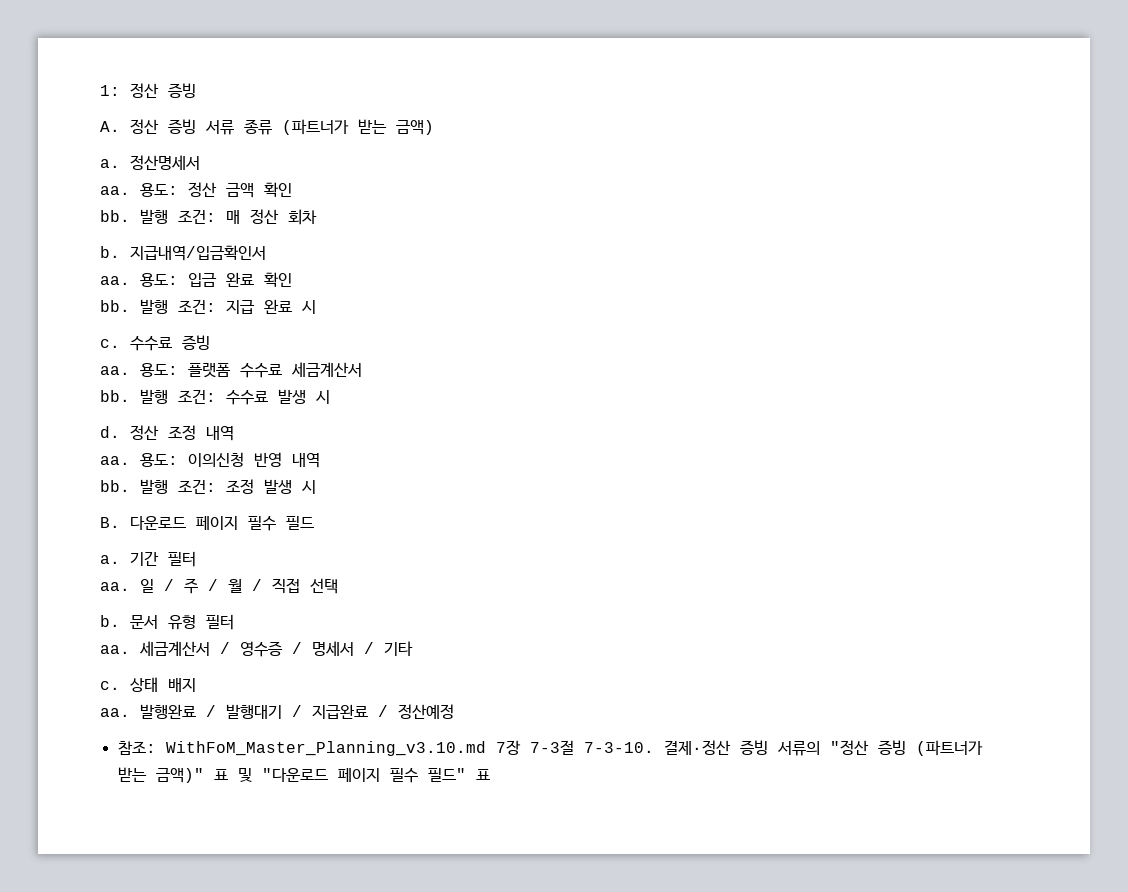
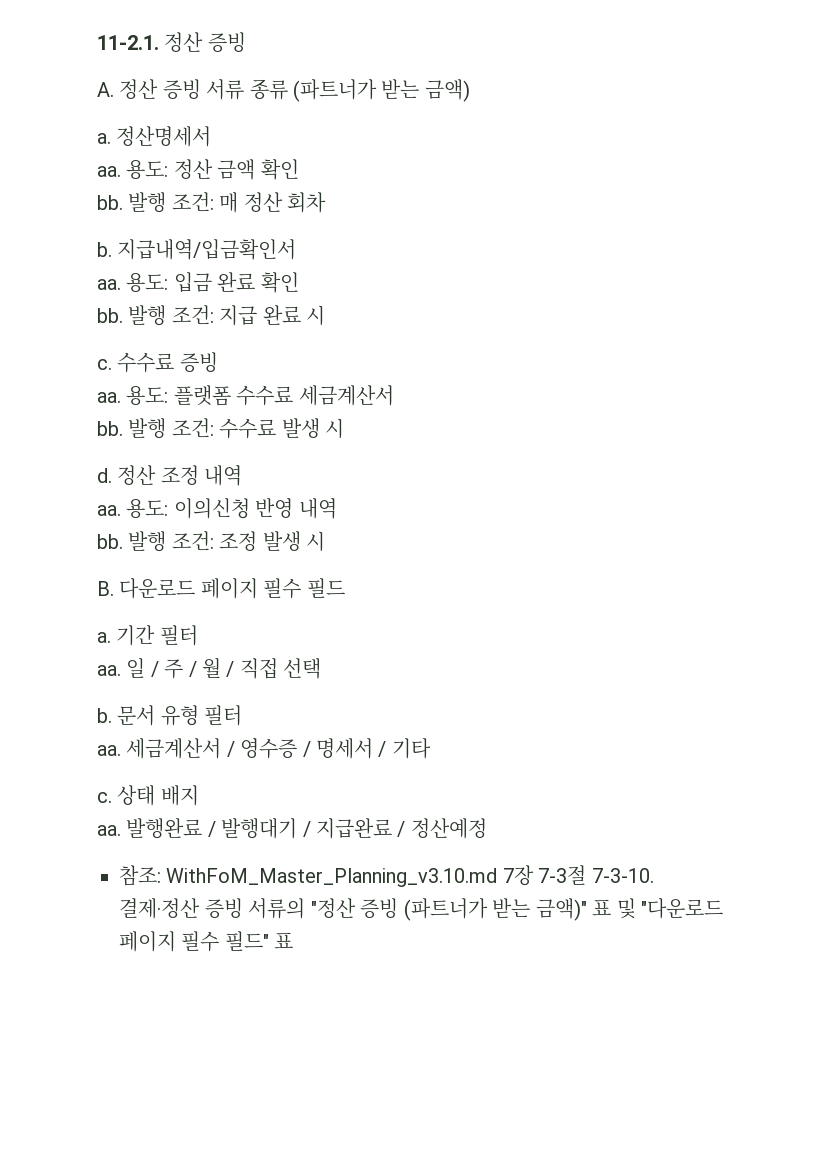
[100,85,120,96] 1: -> [97,35,159,50] 11-2.1.

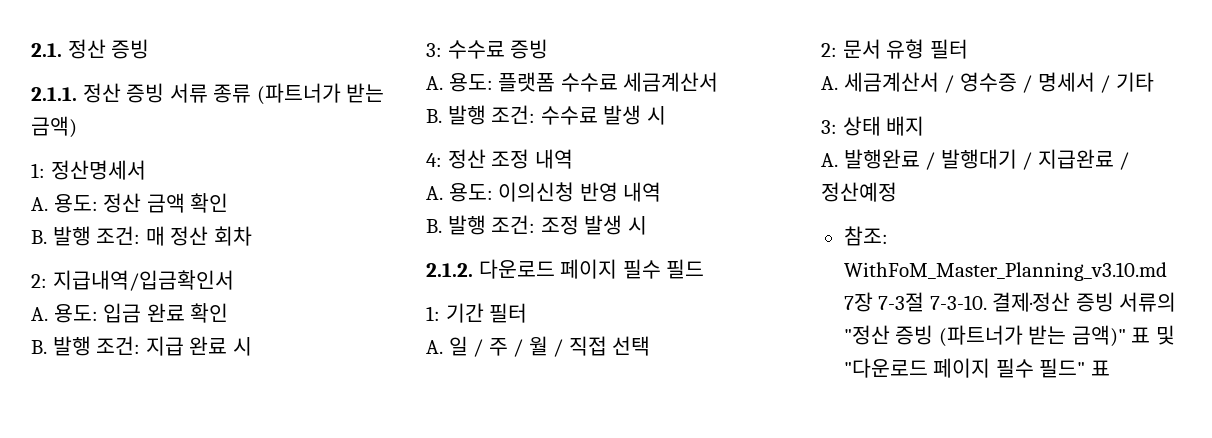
[97,35,159,50] 11-2.1. -> [31,43,62,57] 2.1.
[97,82,114,97] A. -> [31,87,77,101] 2.1.1.
[97,133,111,144] a. -> [31,163,45,178] 1:
[97,166,121,177] aa. -> [31,197,48,211] A.
[97,195,123,210] bb. -> [31,230,47,244] B.
[97,242,112,257] b. -> [31,274,47,288] 2:
[97,279,121,290] aa. -> [31,307,48,321] A.
[97,308,123,323] bb. -> [31,340,47,354] B.
[97,359,112,370] c. -> [426,43,442,57] 3:
[97,392,121,403] aa. -> [426,76,443,90] A.
[97,421,123,436] bb. -> [426,109,442,123] B.
[97,468,112,483] d. -> [426,153,442,167] 4:
[97,505,121,516] aa. -> [426,186,443,200] A.
[97,534,123,549] bb. -> [426,219,442,233] B.
[97,581,114,596] B. -> [426,263,473,277] 2.1.2.
[97,632,111,643] a. -> [426,306,440,321] 1:
[97,665,121,676] aa. -> [426,340,443,354] A.
[97,708,112,723] b. -> [821,43,837,57] 2:
[97,745,121,756] aa. -> [821,76,838,90] A.
[97,792,112,803] c. -> [821,120,837,134] 3:
[97,825,121,836] aa. -> [821,153,838,167] A.

